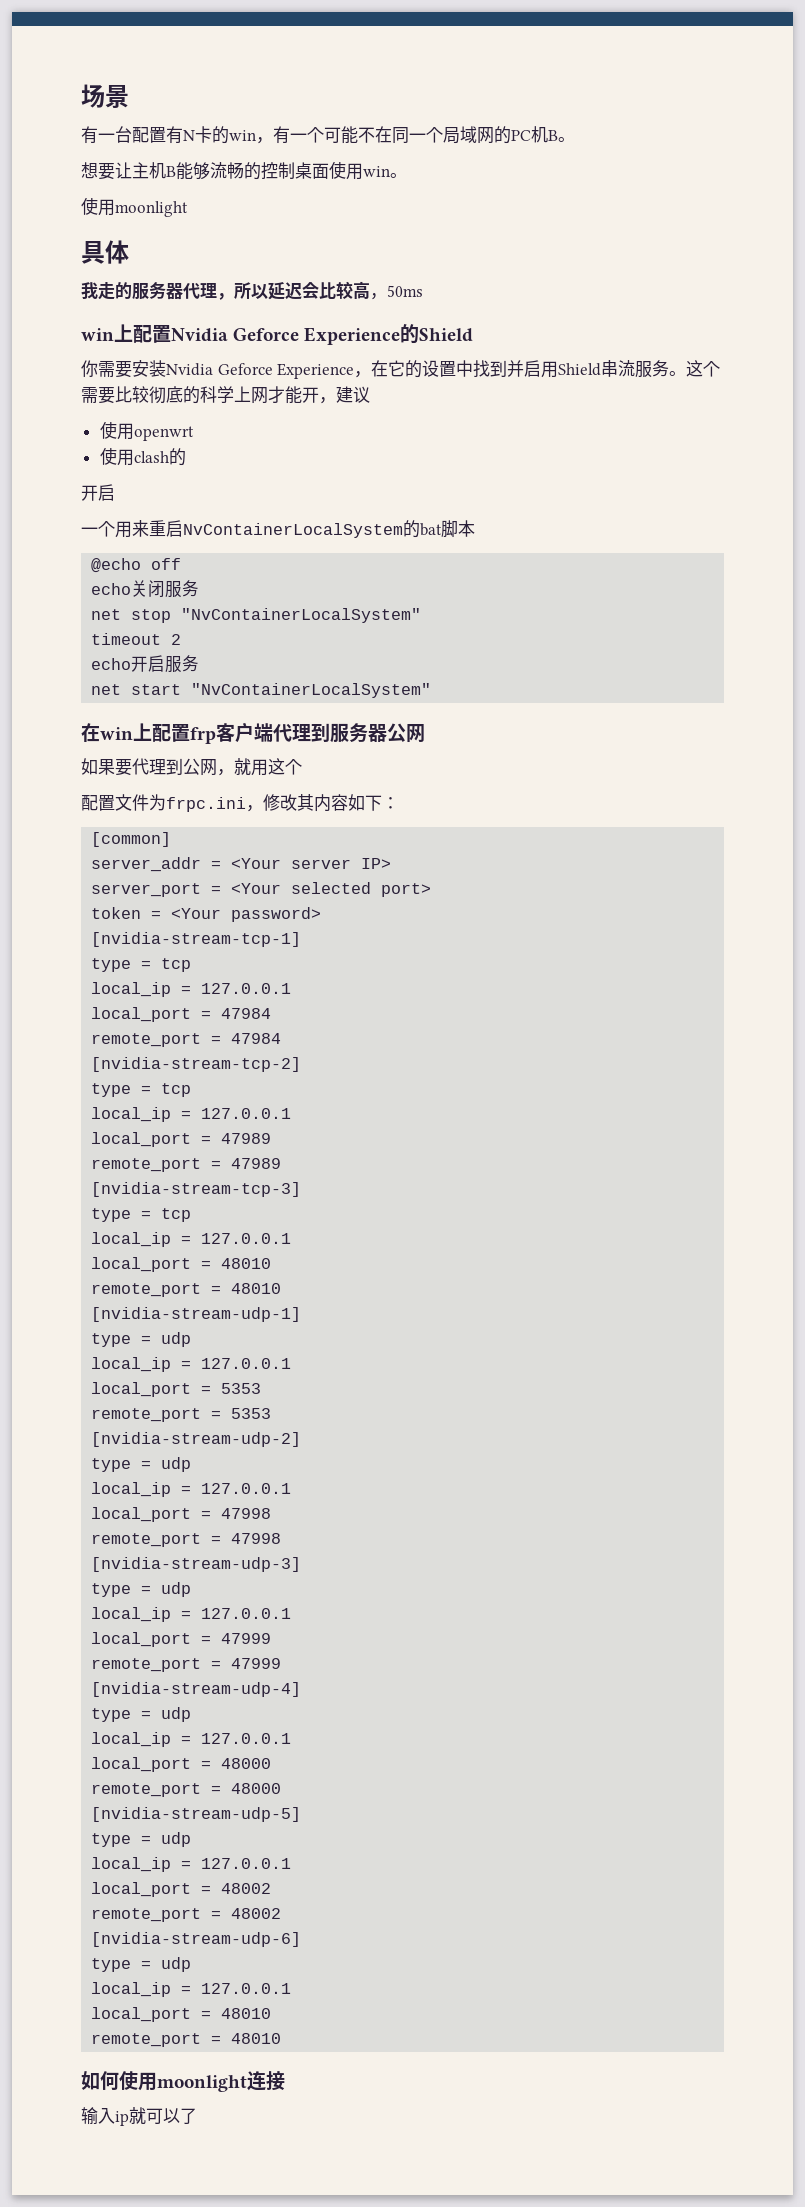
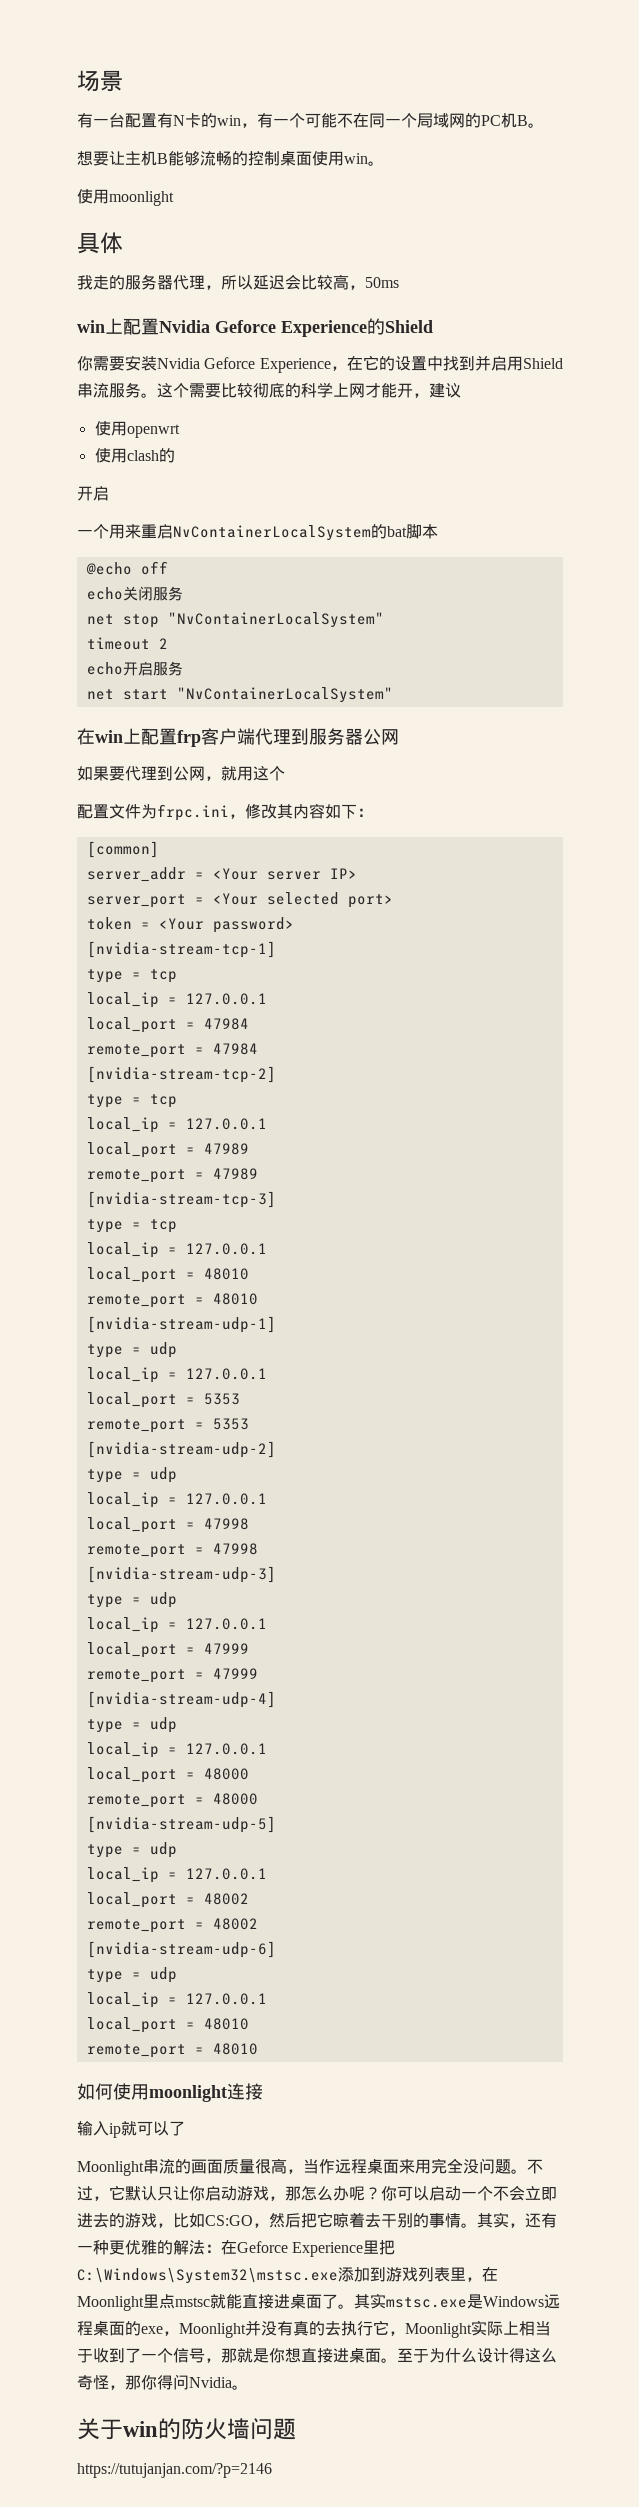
(197, 2116) none -> [77,2158,543,2176] [77,2185,557,2201] [77,2212,557,2228] [77,2240,396,2257] [77,2267,498,2284] [77,2293,560,2311] [77,2320,551,2338] [77,2348,557,2363] [77,2374,248,2390] [77,2418,296,2440] [77,2463,272,2478] // Moonlight串流的画面质量很高，当作远程桌面来用完全没问题。不过，它默认只让你启动游戏，那怎么办呢？你可以启动一个不会立即进去的游戏，比如CS:GO，然后把它晾着去干别的事情。其实，还有一种更优雅的解法：在Geforce Experience里把C:\Windows\System32\mstsc.exe添加到游戏列表里，在Moonlight里点mstsc就能直接进桌面了。其实mstsc.exe是Windows远程桌面的exe，Moonlight并没有真的去执行它，Moonlight实际上相当于收到了一个信号，那就是你想直接进桌面。至于为什么设计得这么奇怪，那你得问Nvidia。 // 关于win的防火墙问题 // https://tutujanjan.com/?p=2146

